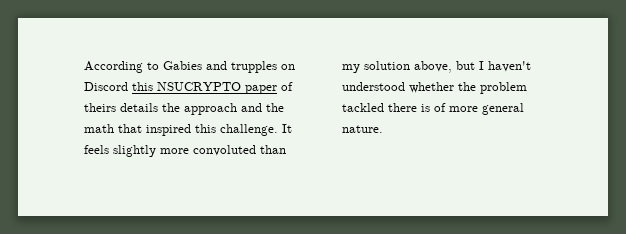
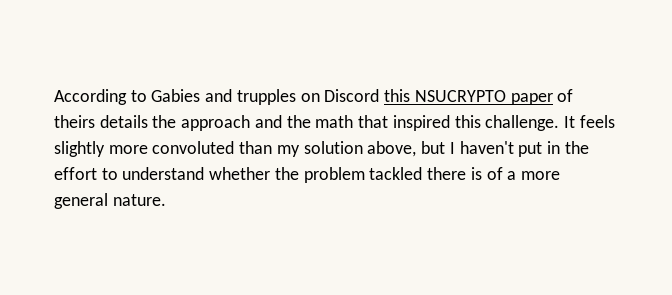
[342,82,405,91] understood -> [518,141,589,157] [54,167,205,180] put in the effort to understand
(446, 107) none -> [507,171,517,180] a

